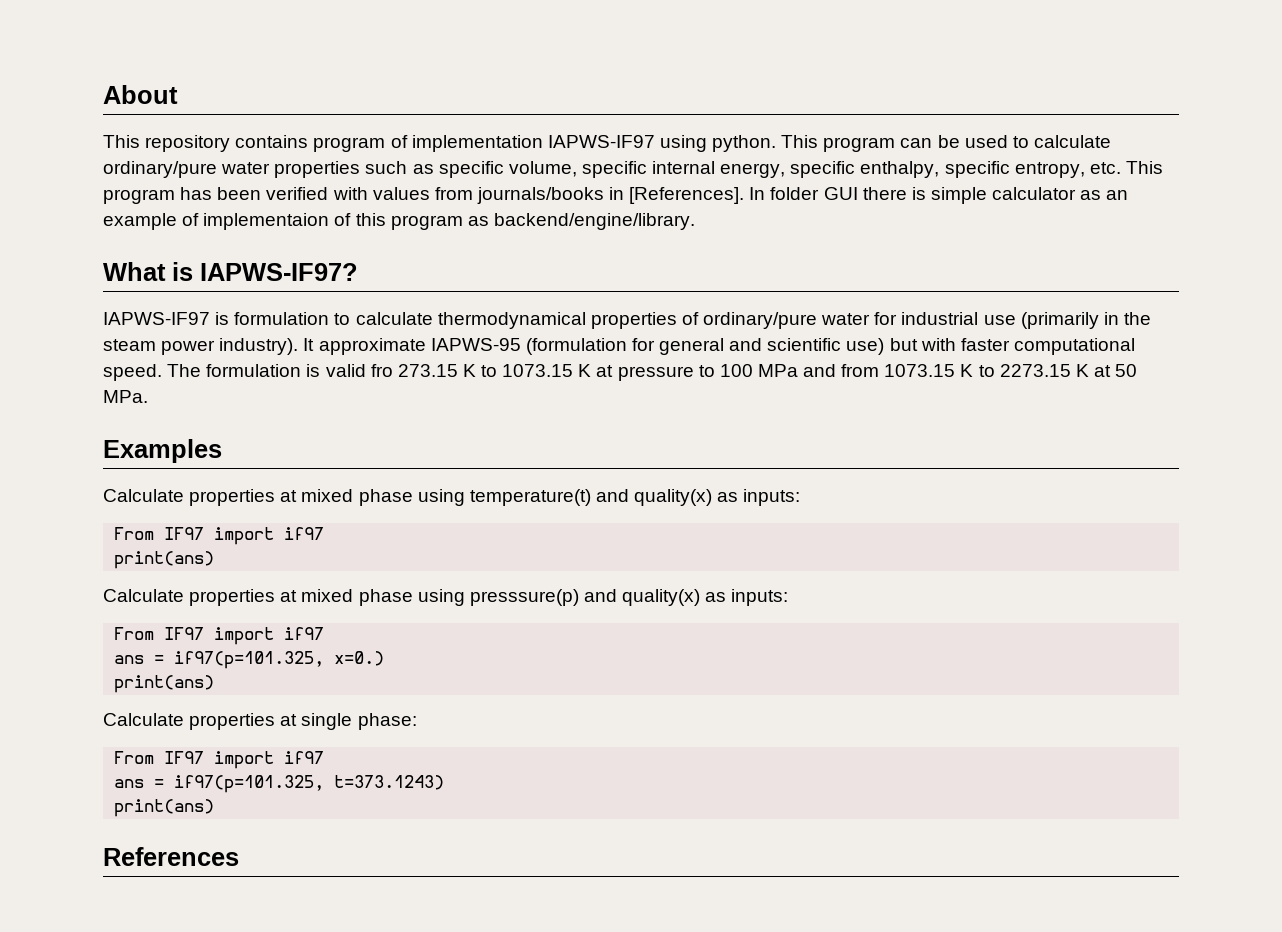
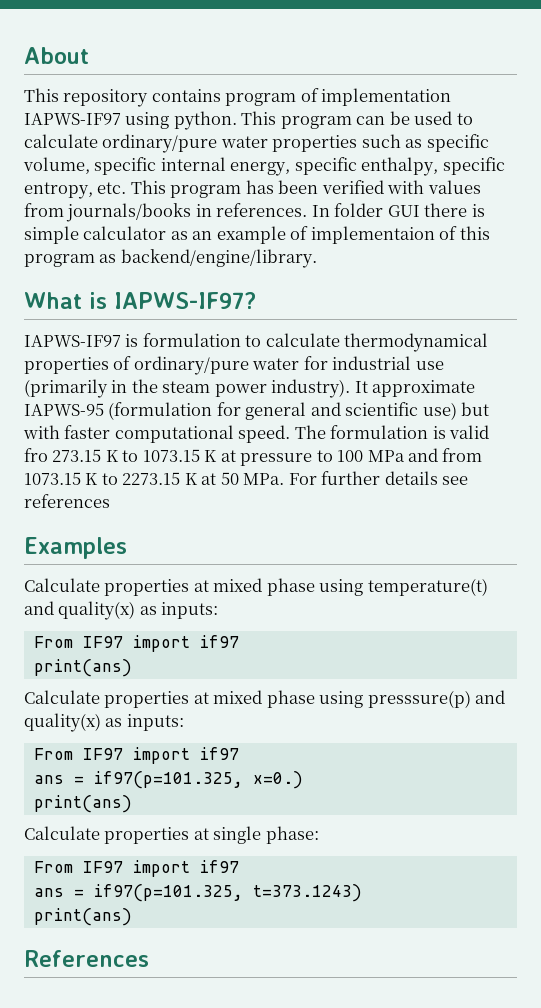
[629,187,745,204] [References]. -> [216,203,308,217] references.
(148, 396) none -> [288,471,469,485] [24,494,110,508] For further details see references

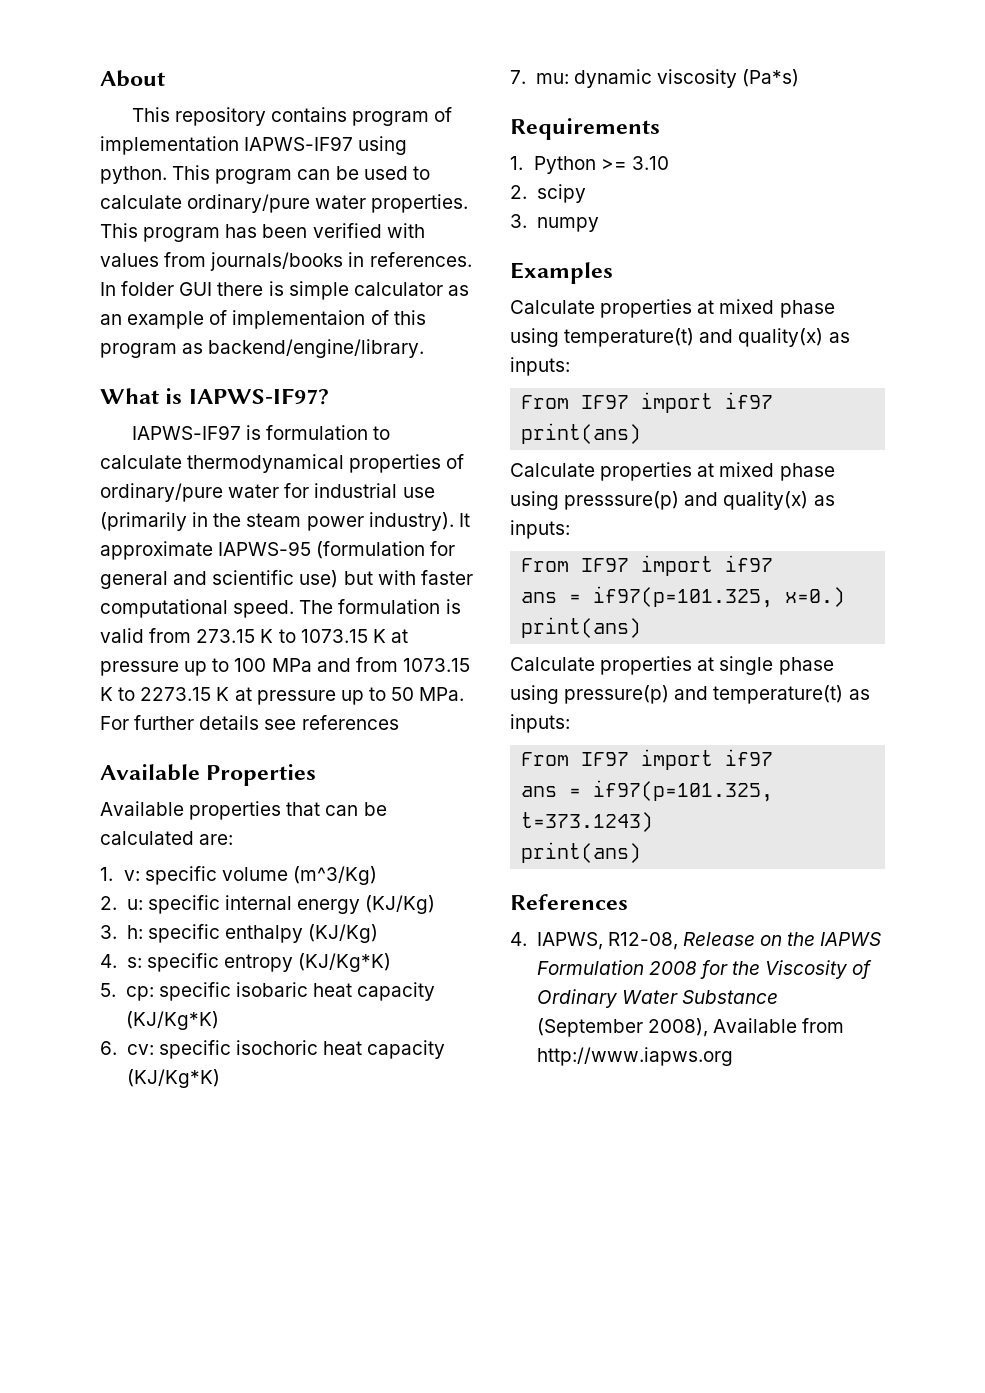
[272,134,489,152] [23,157,505,176] [24,182,127,199] properties such as specific volume, specific internal energy, specific enthalpy, specific entropy, etc. -> [371,194,469,213] properties.
[24,448,48,462] fro -> [149,628,192,643] from
(313, 459) none -> [184,661,208,676] up
(217, 479) none -> [256,687,386,705] pressure up to
(110, 501) none -> [100,764,317,786] [100,801,387,820] [100,831,234,845] [100,866,378,885] [100,895,436,914] [100,924,378,943] [100,953,391,972] [100,982,436,1001] [125,1011,219,1030] [100,1040,446,1059] [126,1069,220,1088] [510,69,799,88] [510,118,660,140] [510,156,670,174] [510,184,586,203] [510,214,599,232] // Available Properties // Available properties that can be calculated are: // 1. v: specific volume (m^3/Kg) // 2. u: specific internal energy (KJ/Kg) // 3. h: specific enthalpy (KJ/Kg) // 4. s: specific entropy (KJ/Kg*K) // 5. cp: specific isobaric heat capacity (KJ/Kg*K) // 6. cv: specific isochoric heat capacity (KJ/Kg*K) // 7. mu: dynamic viscosity (Pa*s) // Requirements // 1. Python >= 3.10 // 2. scipy // 3. numpy
[265,826,319,844] phase: -> [778,657,834,675] [510,685,870,704] [510,714,570,733] phase using pressure(p) and temperature(t) as inputs:
(149, 958) none -> [510,932,883,950] [536,960,873,979] [536,989,778,1008] [536,1018,844,1037] [536,1047,733,1066] // 4. IAPWS, R12-08, Release on the IAPWS Formulation 2008 for the Viscosity of Ordinary Water Substance (September 2008), Available from http://www.iapws.org

